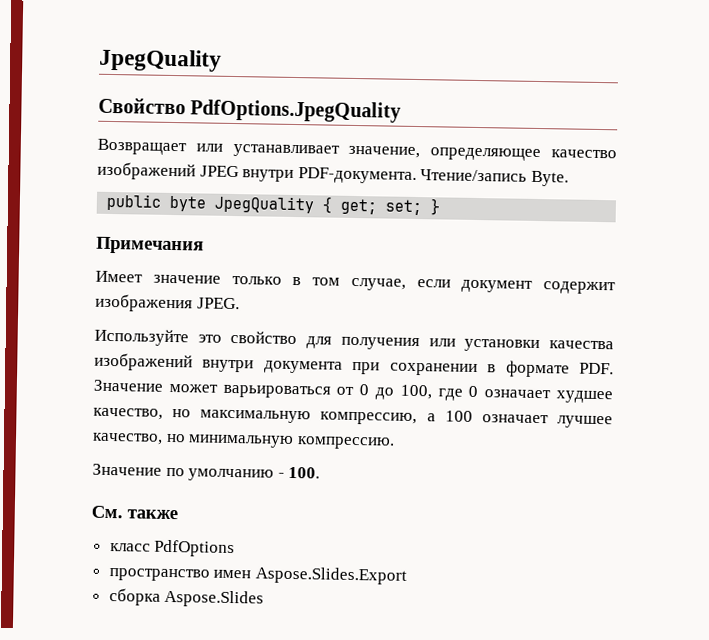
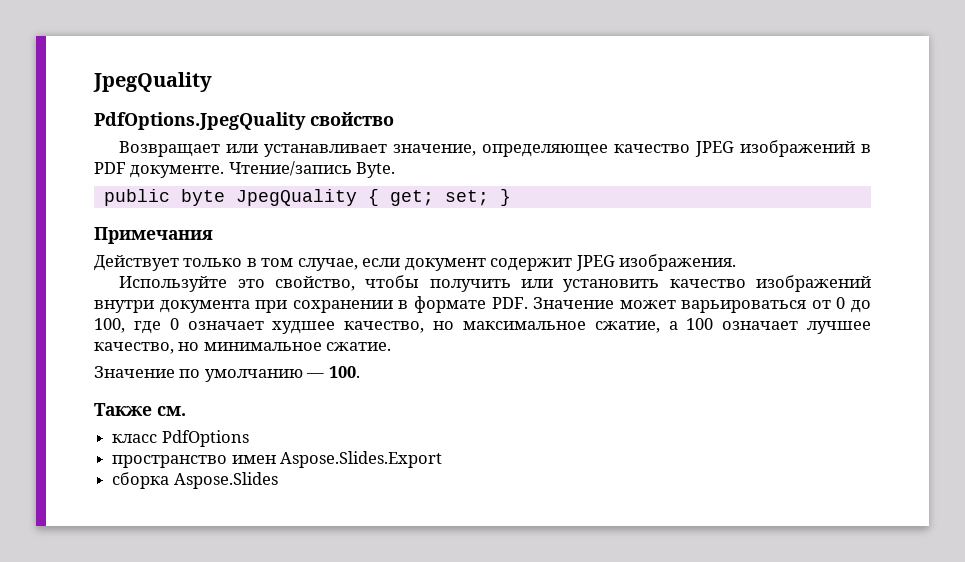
[98,97,186,115] Свойство -> (212, 82) none
(402, 111) none -> [310,112,394,126] свойство
[97,161,417,184] изображений JPEG внутри PDF-документа. -> [695,140,872,157] [94,162,225,178] JPEG изображений в PDF документе.
[95,270,221,284] Имеет значение -> [94,255,179,271] Действует
[95,293,240,313] изображения JPEG. -> [575,254,737,271] JPEG изображения.
[230,330,614,353] свойство для получения или установки качества -> [274,275,746,292] свойство, чтобы получить или установить качество
[200,409,418,426] максимальную компрессию, -> [462,321,660,333] максимальное сжатие,
[188,434,395,450] минимальную компрессию. -> [203,342,392,351] минимальное сжатие.
[277,472,285,478] - -> [306,373,325,378] —
[91,505,178,520] См. также -> [94,403,186,416] Также см.

